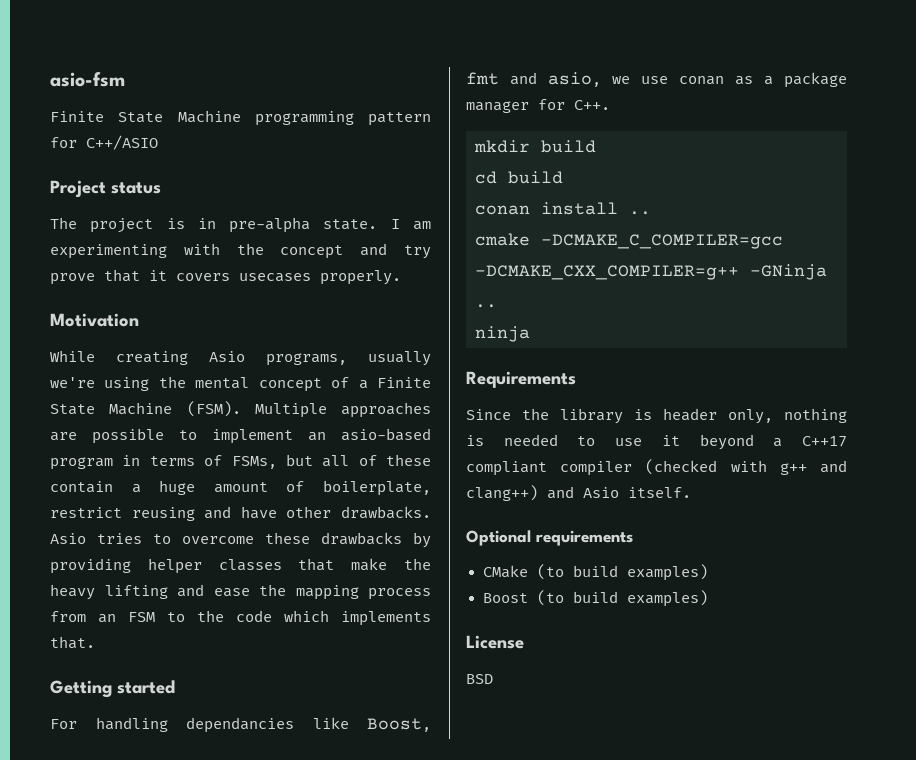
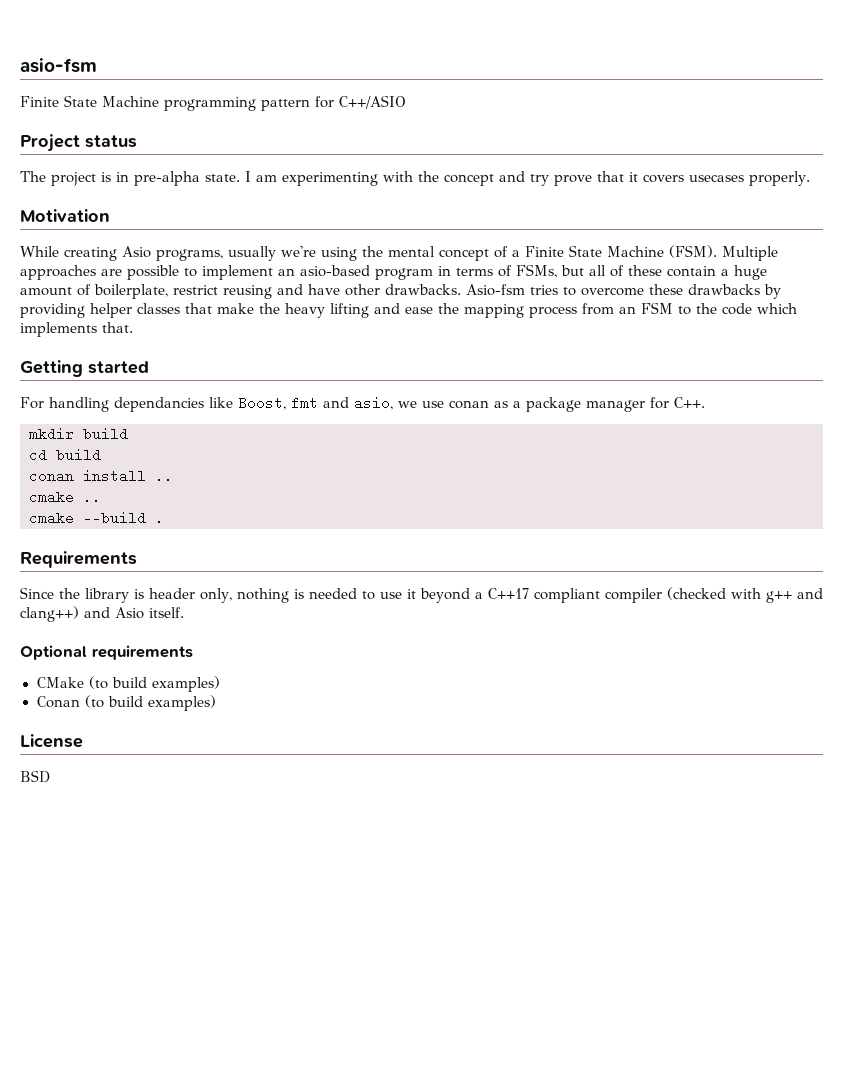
[50,533,86,544] Asio -> [466,284,525,296] Asio-fsm
[541,234,783,249] [475,264,827,280] [475,304,497,308] [475,326,530,342] -DCMAKE_C_COMPILER=gcc -DCMAKE_CXX_COMPILER=g++ -GNinja .. // ninja -> [83,490,101,504] [29,511,164,525] .. // cmake --build .
[482,593,528,603] Boost -> [36,696,80,708] Conan

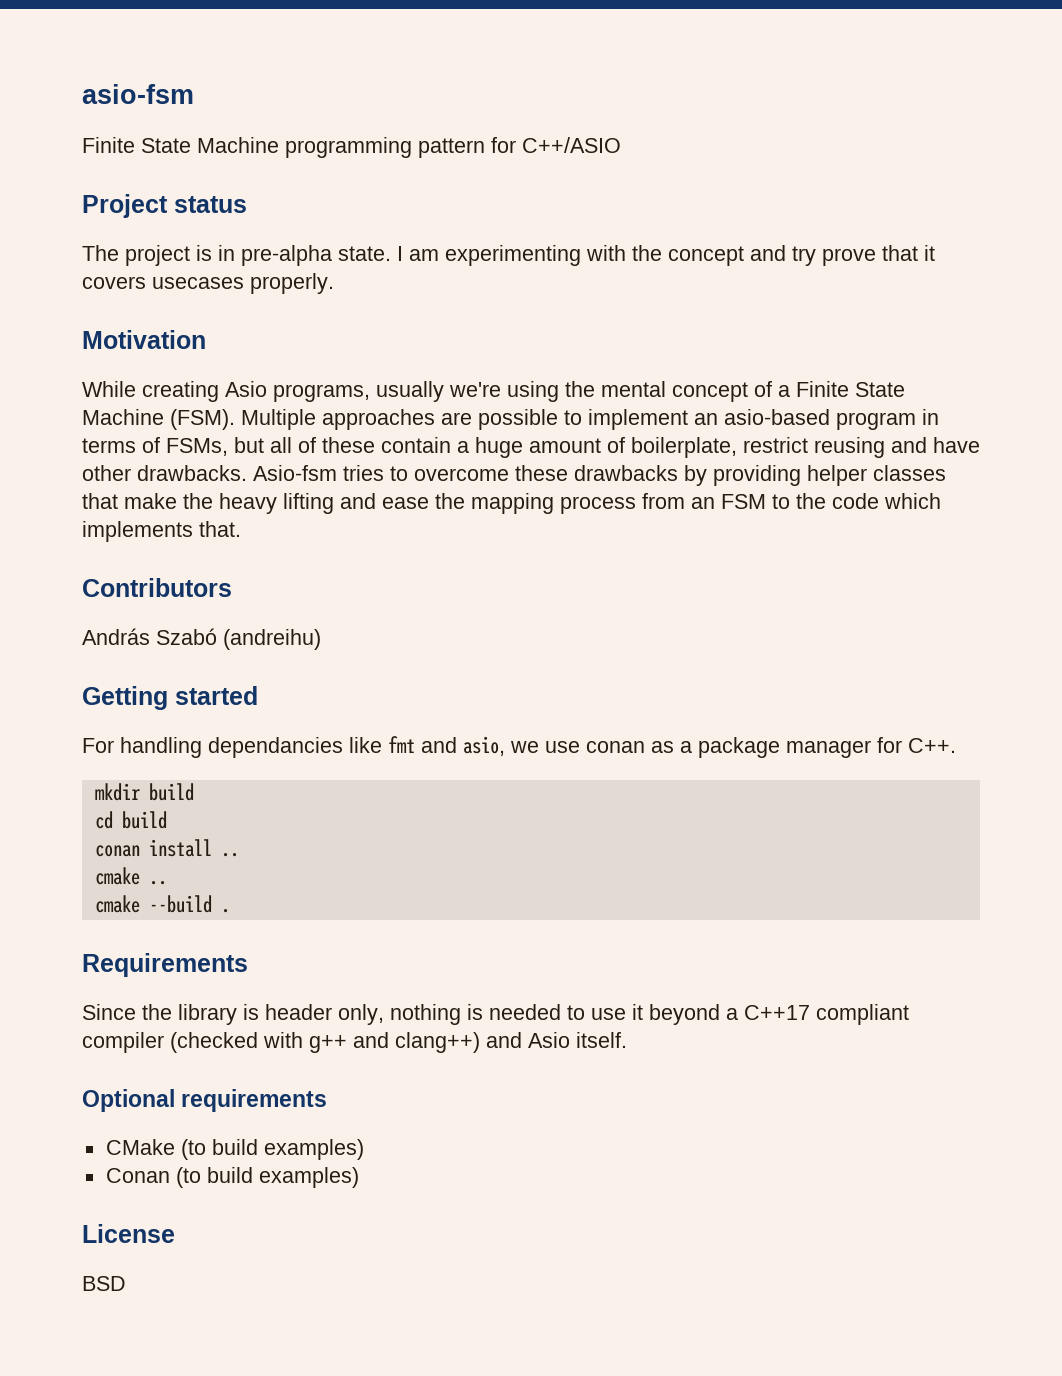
(133, 327) none -> [82,578,232,597] [82,628,321,650] // Contributors // András Szabó (andreihu)
[238,396,286,410] Boost, -> (382, 745) none

